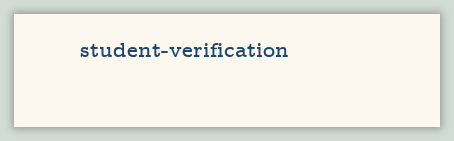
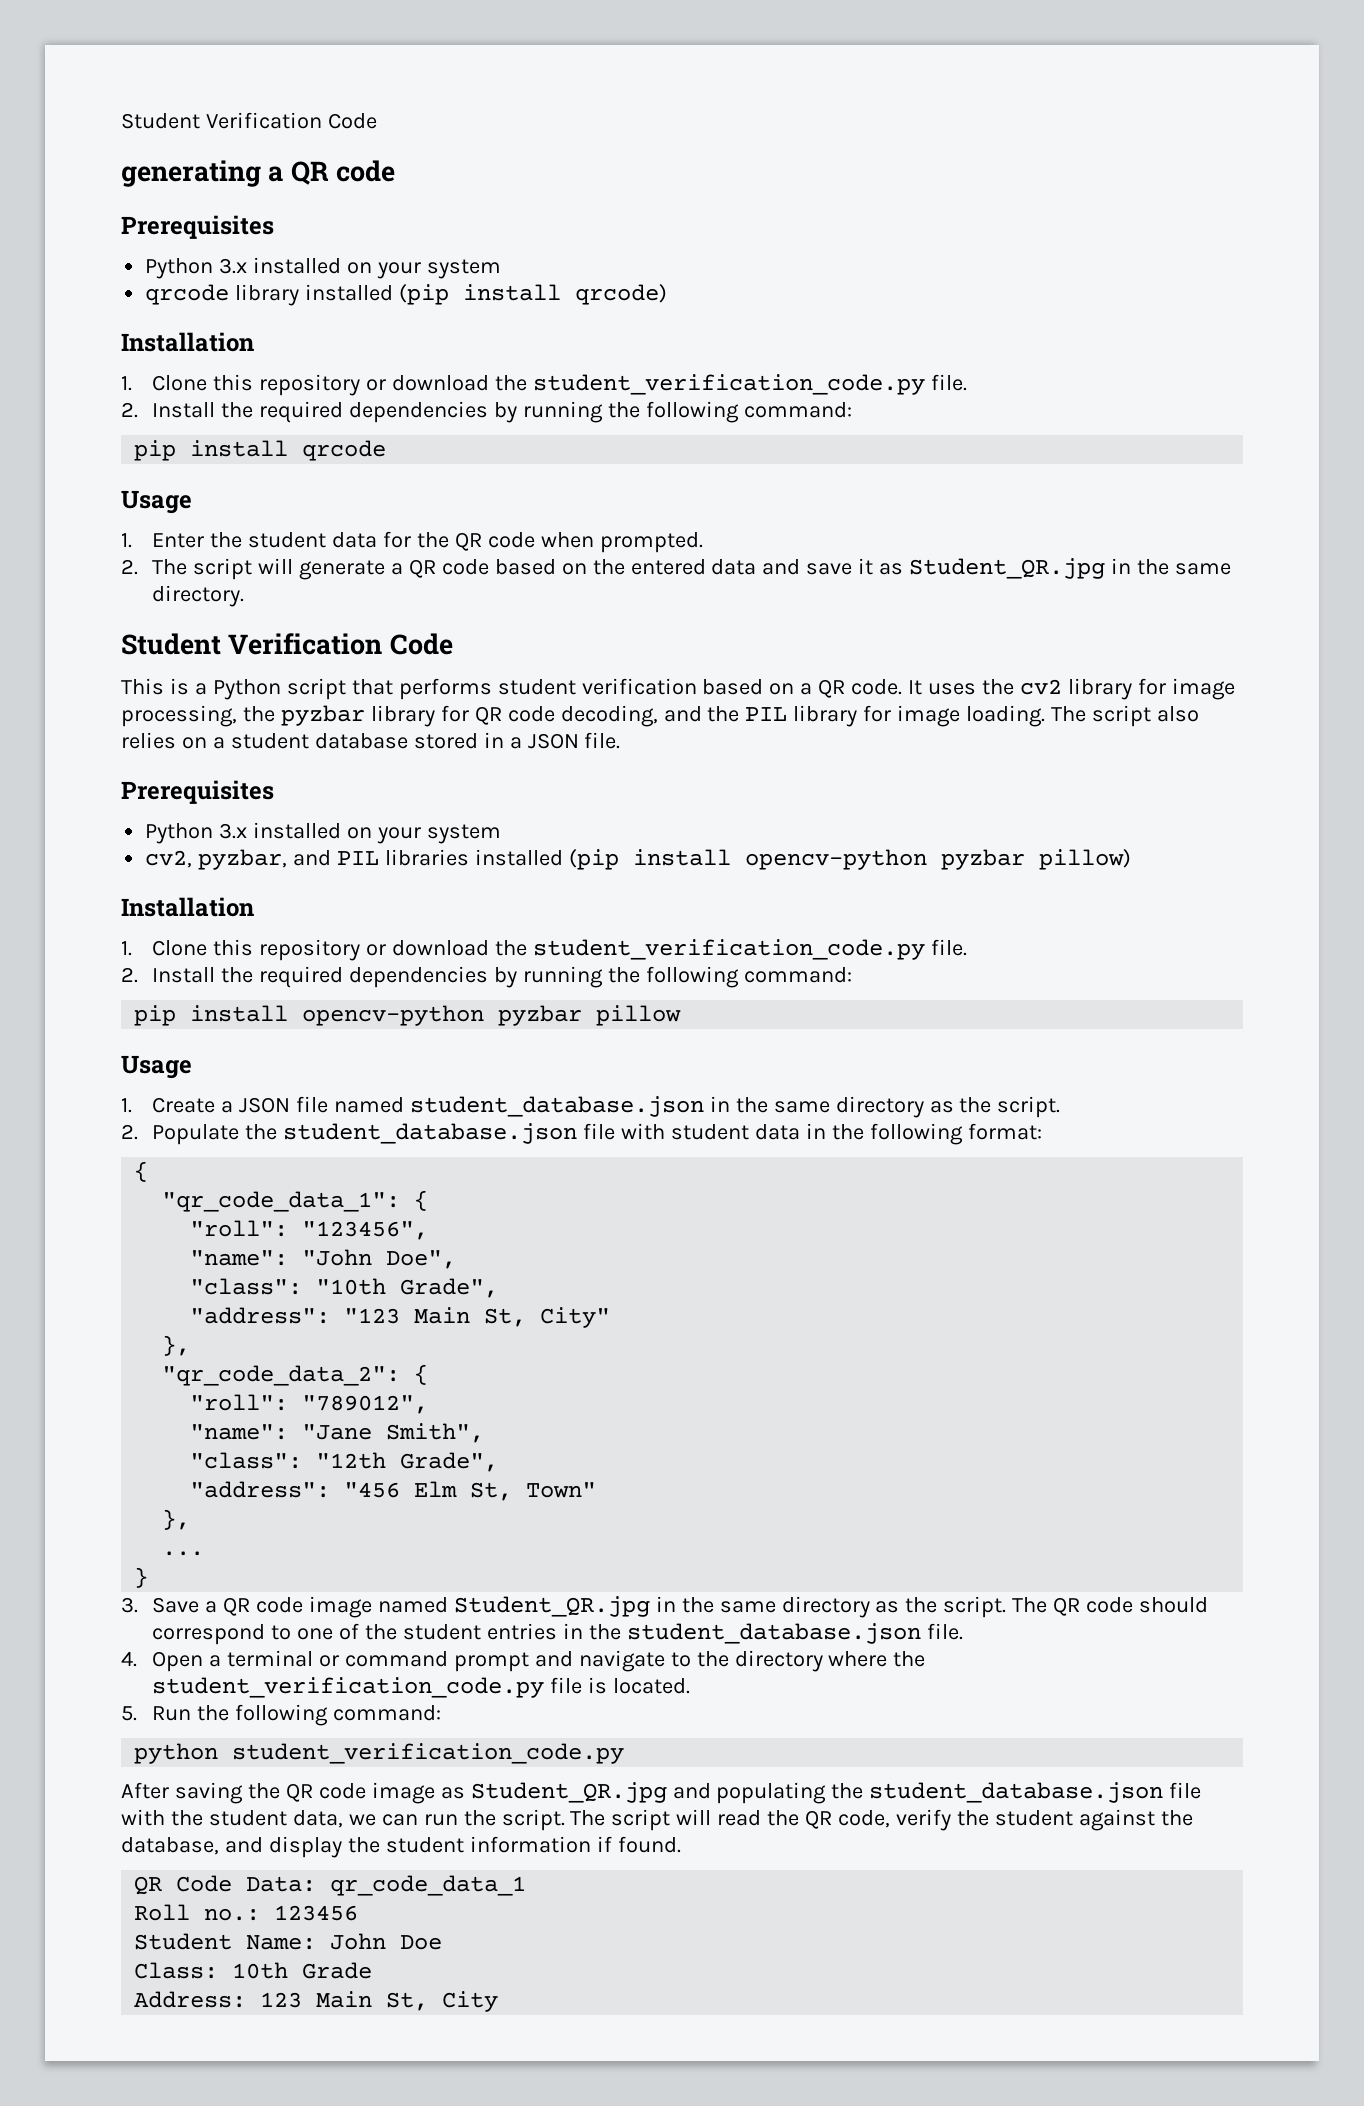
[80,43,289,57] student-verification -> [121,112,377,129] [121,160,395,187] [121,215,274,239] [145,257,501,279] [145,284,668,306] [121,332,254,352] [121,374,967,396] [121,401,852,423] [134,440,387,461] [121,490,192,514] [121,531,703,553] [121,558,1231,580] [152,585,245,607] [121,633,453,655] [121,678,1235,700] [121,705,1199,727] [121,732,621,749] [121,780,274,804] [145,822,501,844] [145,849,1131,870] [121,897,254,917] [121,939,967,961] [121,966,852,988] [134,1005,682,1026] [121,1055,192,1079] [121,1096,1061,1118] [121,1123,1042,1145] [134,1161,149,1182] [162,1190,429,1212] [190,1220,429,1240] [190,1249,457,1269] [190,1278,499,1298] [190,1307,611,1328] [162,1335,191,1356] [162,1364,429,1386] [190,1394,429,1414] [190,1423,485,1443] [190,1452,499,1472] [190,1481,597,1501] [162,1509,191,1530] [162,1551,205,1556] [134,1567,149,1588] [121,1596,1209,1618] [152,1623,963,1645] [121,1650,926,1672] [152,1677,690,1698] [121,1704,441,1726] [134,1743,625,1764] [121,1782,1202,1804] [121,1809,1193,1831] [121,1836,681,1858] [134,1875,527,1896] [134,1904,359,1921] [134,1933,443,1950] [134,1962,373,1979] [134,1991,499,2012] Student Verification Code // generating a QR code // Prerequisites // Python 3.x installed on your system // qrcode library installed (pip install qrcode) // Installation // 1. Clone this repository or download the student_verification_code.py file. // 2. Install the required dependencies by running the following command: // pip install qrcode // Usage // 1. Enter the student data for the QR code when prompted. // 2. The script will generate a QR code based on the entered data and save it as Student_QR.jpg in the same directory. // Student Verification Code // This is a Python script that performs student verification based on a QR code. It uses the cv2 library for image processing, the pyzbar library for QR code decoding, and the PIL library for image loading. The script also relies on a student database stored in a JSON file. // Prerequisites // Python 3.x installed on your system // cv2, pyzbar, and PIL libraries installed (pip install opencv-python pyzbar pillow) // Installation // 1. Clone this repository or download the student_verification_code.py file. // 2. Install the required dependencies by running the following command: // pip install opencv-python pyzbar pillow // Usage // 1. Create a JSON file named student_database.json in the same directory as the script. // 2. Populate the student_database.json file with student data in the following format: // { // "qr_code_data_1": { // "roll": "123456", // "name": "John Doe", // "class": "10th Grade", // "address": "123 Main St, City" // }, // "qr_code_data_2": { // "roll": "789012", // "name": "Jane Smith", // "class": "12th Grade", // "address": "456 Elm St, Town" // }, // ... // } // 3. Save a QR code image named Student_QR.jpg in the same directory as the script. The QR code should correspond to one of the student entries in the student_database.json file. // 4. Open a terminal or command prompt and navigate to the directory where the student_verification_code.py file is located. // 5. Run the following command: // python student_verification_code.py // After saving the QR code image as Student_QR.jpg and populating the student_database.json file with the student data, we can run the script. The script will read the QR code, verify the student against the database, and display the student information if found. // QR Code Data: qr_code_data_1 // Roll no.: 123456 // Student Name: John Doe // Class: 10th Grade // Address: 123 Main St, City

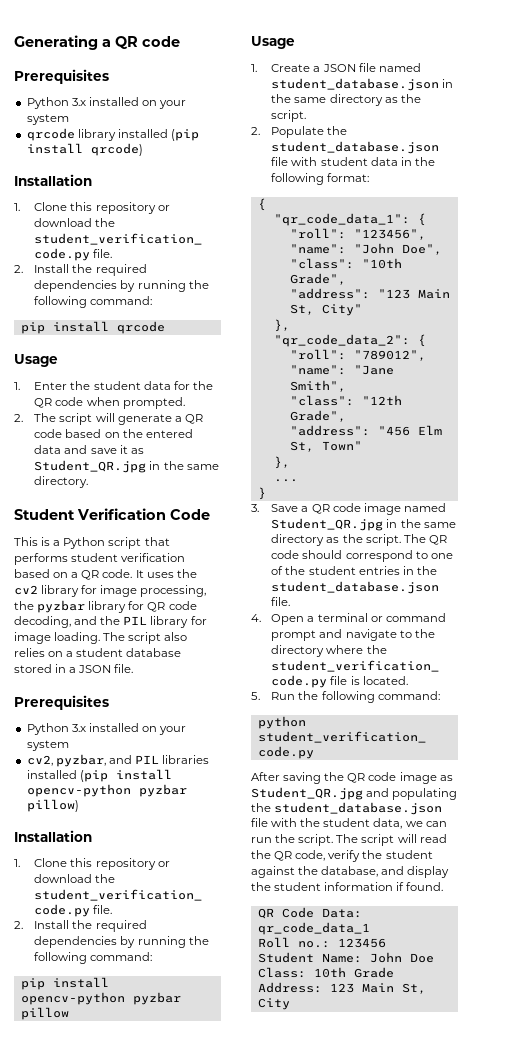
[121,112,377,129] [121,160,261,187] Student Verification Code // generating -> [14,35,98,50] Generating

